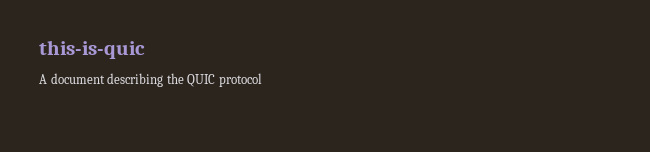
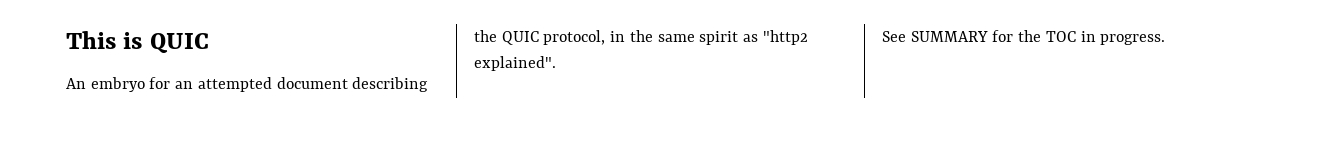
[39,40,145,59] [39,73,262,87] this-is-quic // A document describing the QUIC protocol -> [66,31,209,53] [66,77,429,92] [474,30,808,45] [474,56,556,71] [882,30,1166,45] This is QUIC // An embryo for an attempted document describing the QUIC protocol, in the same spirit as "http2 explained". // See SUMMARY for the TOC in progress.

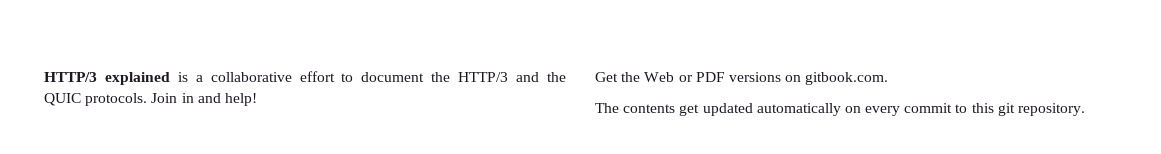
[66,31,209,53] [66,77,429,92] [474,30,808,45] [474,56,556,71] [882,30,1166,45] This is QUIC // An embryo for an attempted document describing the QUIC protocol, in the same spirit as "http2 explained". // See SUMMARY for the TOC in progress. -> [44,71,567,85] [44,93,257,106] [595,72,889,85] [595,103,1086,116] HTTP/3 explained is a collaborative effort to document the HTTP/3 and the QUIC protocols. Join in and help! // Get the Web or PDF versions on gitbook.com. // The contents get updated automatically on every commit to this git repository.

